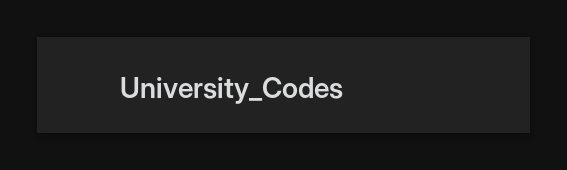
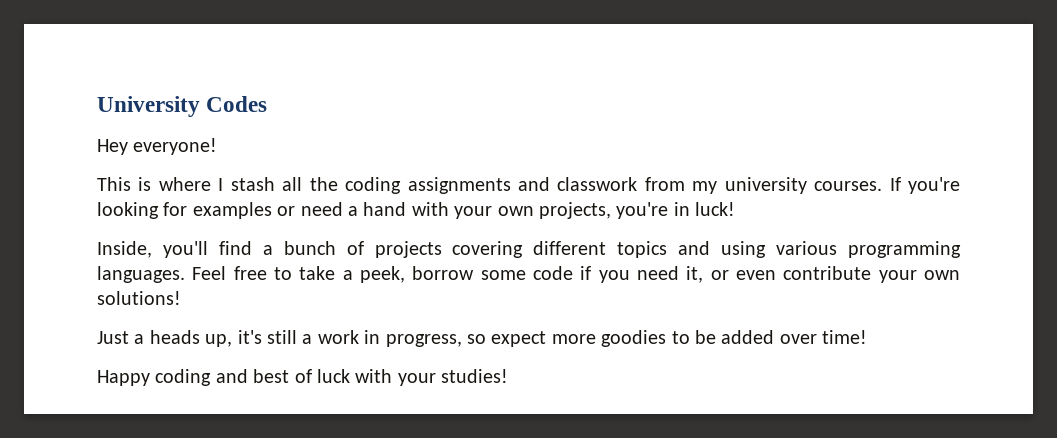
[120,77,343,104] University_Codes -> [97,96,268,117] [97,138,218,155] [97,177,960,194] [97,202,736,219] [97,241,961,258] [97,266,961,283] [97,291,181,305] [97,330,868,347] [97,369,509,386] University Codes // Hey everyone! // This is where I stash all the coding assignments and classwork from my university courses. If you're looking for examples or need a hand with your own projects, you're in luck! // Inside, you'll find a bunch of projects covering different topics and using various programming languages. Feel free to take a peek, borrow some code if you need it, or even contribute your own solutions! // Just a heads up, it's still a work in progress, so expect more goodies to be added over time! // Happy coding and best of luck with your studies!

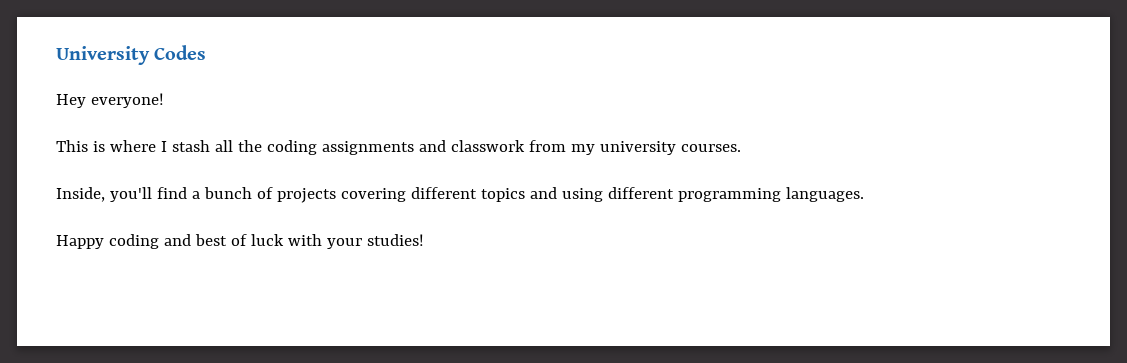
[889,177,960,194] [97,202,736,219] If you're looking for examples or need a hand with your own projects, you're in luck! -> (741, 148) none
[776,241,838,255] various -> [607,187,674,199] different
[192,266,961,283] [97,291,181,305] [97,330,868,347] Feel free to take a peek, borrow some code if you need it, or even contribute your own solutions! // Just a heads up, it's still a work in progress, so expect more goodies to be added over time! -> (864, 194) none

